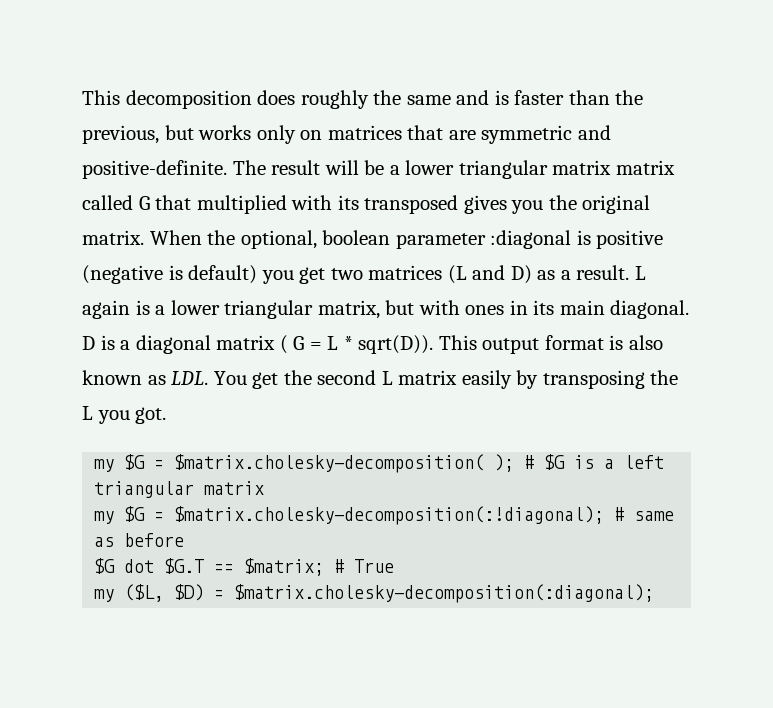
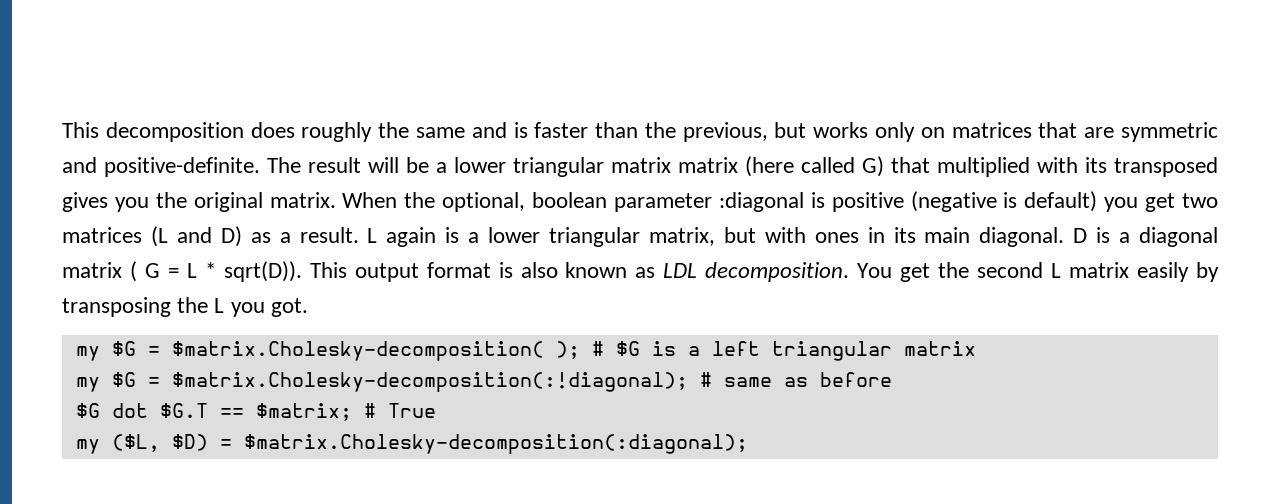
[82,195,150,210] called G -> [745,156,884,177] (here called G)
[171,371,209,385] LDL. -> [663,262,850,282] LDL decomposition.
[174,454,485,473] $matrix.cholesky-decomposition( -> [171,341,544,361] $matrix.Cholesky-decomposition(
[174,506,605,525] $matrix.cholesky-decomposition(:!diagonal); -> [171,372,688,392] $matrix.Cholesky-decomposition(:!diagonal);
[234,584,655,603] $matrix.cholesky-decomposition(:diagonal); -> [243,434,748,454] $matrix.Cholesky-decomposition(:diagonal);

